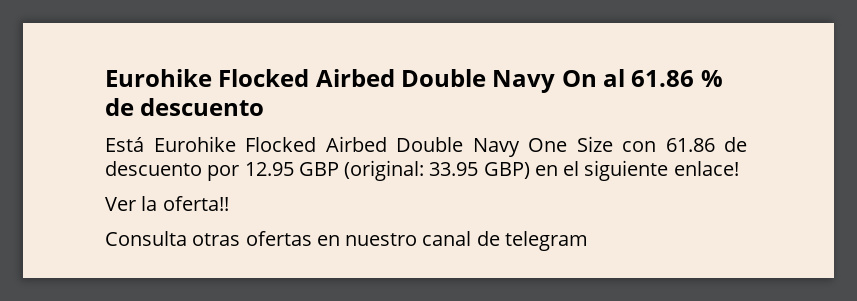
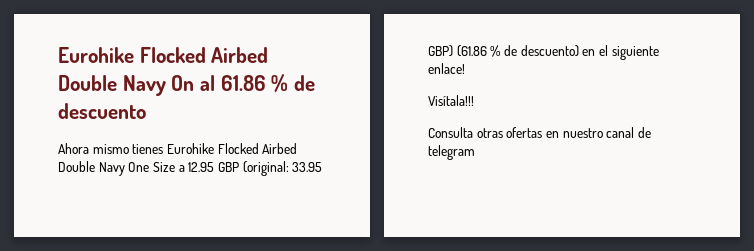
[105,137,144,152] Está -> [58,143,164,154] Ahora mismo tienes
[622,137,747,152] [105,161,240,181] con 61.86 de descuento por -> [178,165,185,172] a
(530, 170) none -> [456,45,579,57] (61.86 % de descuento)
[105,196,229,211] Ver la oferta!! -> [428,95,474,106] Visítala!!!

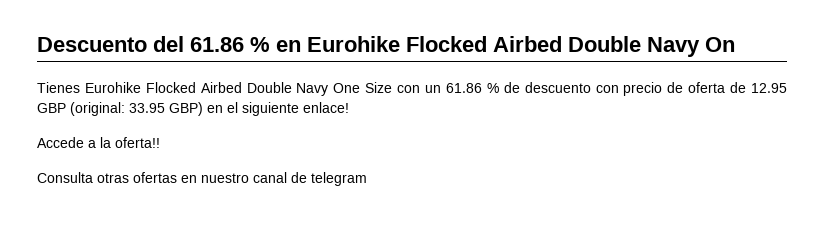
(58, 55) none -> [37,36,301,52] Descuento del 61.86 % en
[200,74,316,92] [58,103,146,119] [58,143,164,154] al 61.86 % de descuento // Ahora mismo tienes -> [37,82,80,93] // Tienes
[178,165,185,172] a -> [397,82,747,96] con un 61.86 % de descuento con precio de oferta de
[456,45,579,57] (61.86 % de descuento) -> (203, 109) none
[428,95,474,106] Visítala!!! -> [37,137,160,148] Accede a la oferta!!

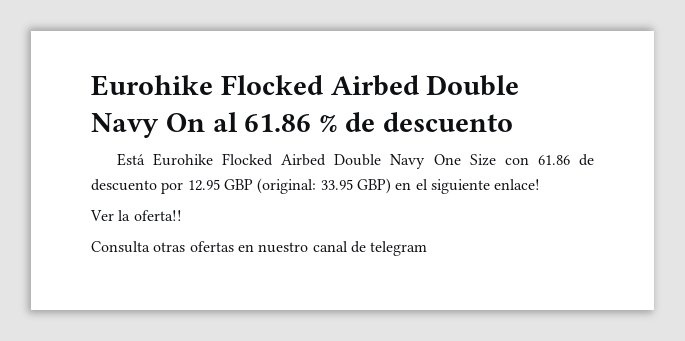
[37,36,301,52] Descuento del 61.86 % en -> (91, 85) none
[37,82,80,93] // Tienes -> [212,112,513,133] [116,153,145,166] al 61.86 % de descuento // Está
[425,82,747,96] un 61.86 % de descuento con precio de oferta de -> [537,154,594,166] [91,179,184,194] 61.86 de descuento por
[37,137,96,148] Accede a -> [90,210,114,221] Ver

